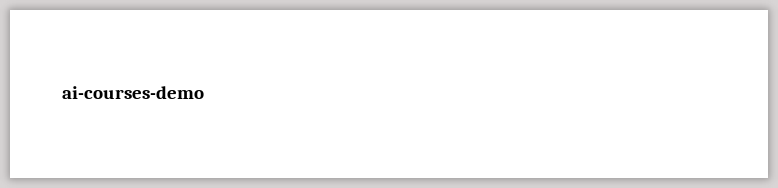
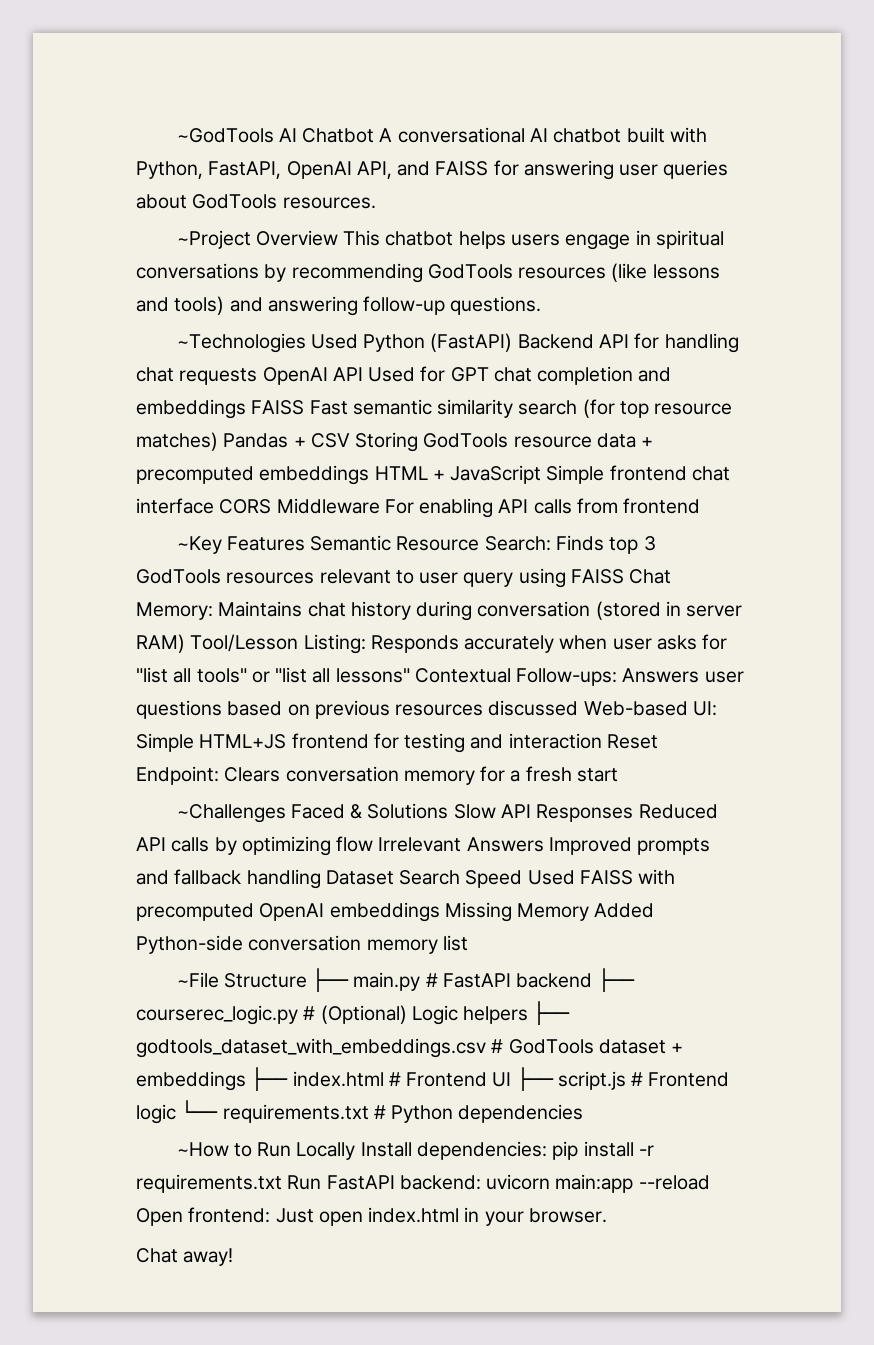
[62,86,204,99] ai-courses-demo -> [176,127,707,143] [136,160,729,180] [136,194,376,209] [176,230,724,250] [136,263,720,283] [136,296,542,316] [176,333,739,353] [136,366,672,385] [136,399,733,419] [136,432,654,452] [136,465,730,485] [136,498,701,518] [176,535,656,554] [136,568,672,588] [136,601,743,621] [136,634,728,654] [136,667,744,686] [136,700,717,719] [136,733,658,753] [136,766,618,785] [176,803,718,823] [136,836,711,856] [136,869,676,889] [136,902,655,922] [136,935,468,954] [176,968,635,992] [136,1001,571,1025] [136,1038,684,1058] [136,1067,730,1091] [136,1100,584,1124] [176,1141,654,1160] [136,1174,710,1193] [136,1207,607,1226] [136,1248,234,1266] ~GodTools AI Chatbot A conversational AI chatbot built with Python, FastAPI, OpenAI API, and FAISS for answering user queries about GodTools resources. // ~Project Overview This chatbot helps users engage in spiritual conversations by recommending GodTools resources (like lessons and tools) and answering follow-up questions. // ~Technologies Used Python (FastAPI) Backend API for handling chat requests OpenAI API Used for GPT chat completion and embeddings FAISS Fast semantic similarity search (for top resource matches) Pandas + CSV Storing GodTools resource data + precomputed embeddings HTML + JavaScript Simple frontend chat interface CORS Middleware For enabling API calls from frontend // ~Key Features Semantic Resource Search: Finds top 3 GodTools resources relevant to user query using FAISS Chat Memory: Maintains chat history during conversation (stored in server RAM) Tool/Lesson Listing: Responds accurately when user asks for "list all tools" or "list all lessons" Contextual Follow-ups: Answers user questions based on previous resources discussed Web-based UI: Simple HTML+JS frontend for testing and interaction Reset Endpoint: Clears conversation memory for a fresh start // ~Challenges Faced & Solutions Slow API Responses Reduced API calls by optimizing flow Irrelevant Answers Improved prompts and fallback handling Dataset Search Speed Used FAISS with precomputed OpenAI embeddings Missing Memory Added Python-side conversation memory list // ~File Structure ├── main.py # FastAPI backend ├── courserec_logic.py # (Optional) Logic helpers ├── godtools_dataset_with_embeddings.csv # GodTools dataset + embeddings ├── index.html # Frontend UI ├── script.js # Frontend logic └── requirements.txt # Python dependencies // ~How to Run Locally Install dependencies: pip install -r requirements.txt Run FastAPI backend: uvicorn main:app --reload Open frontend: Just open index.html in your browser. // Chat away!

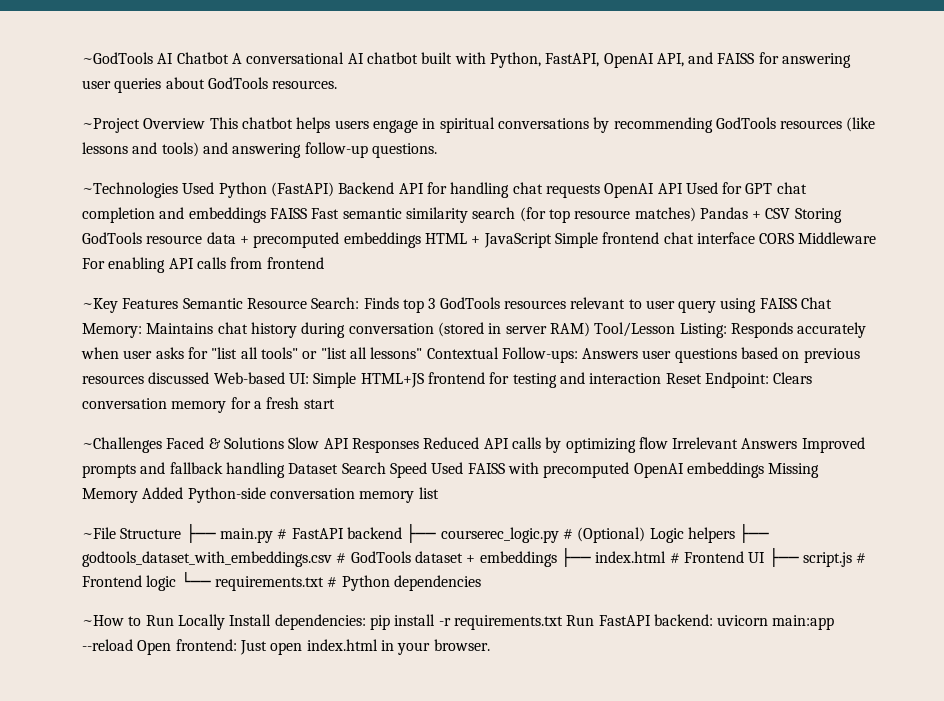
[136,1248,234,1266] // Chat away! -> (490, 645) none

